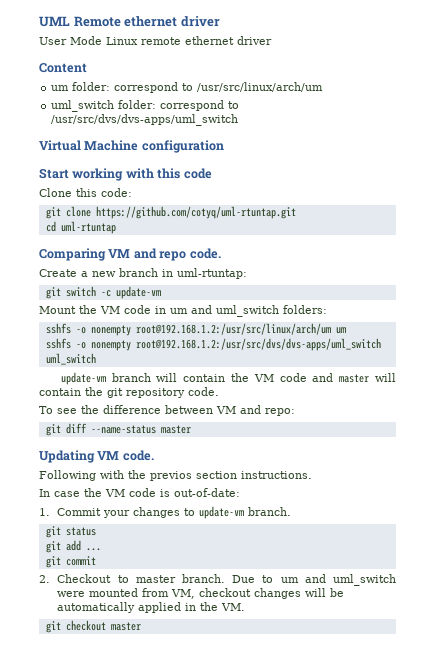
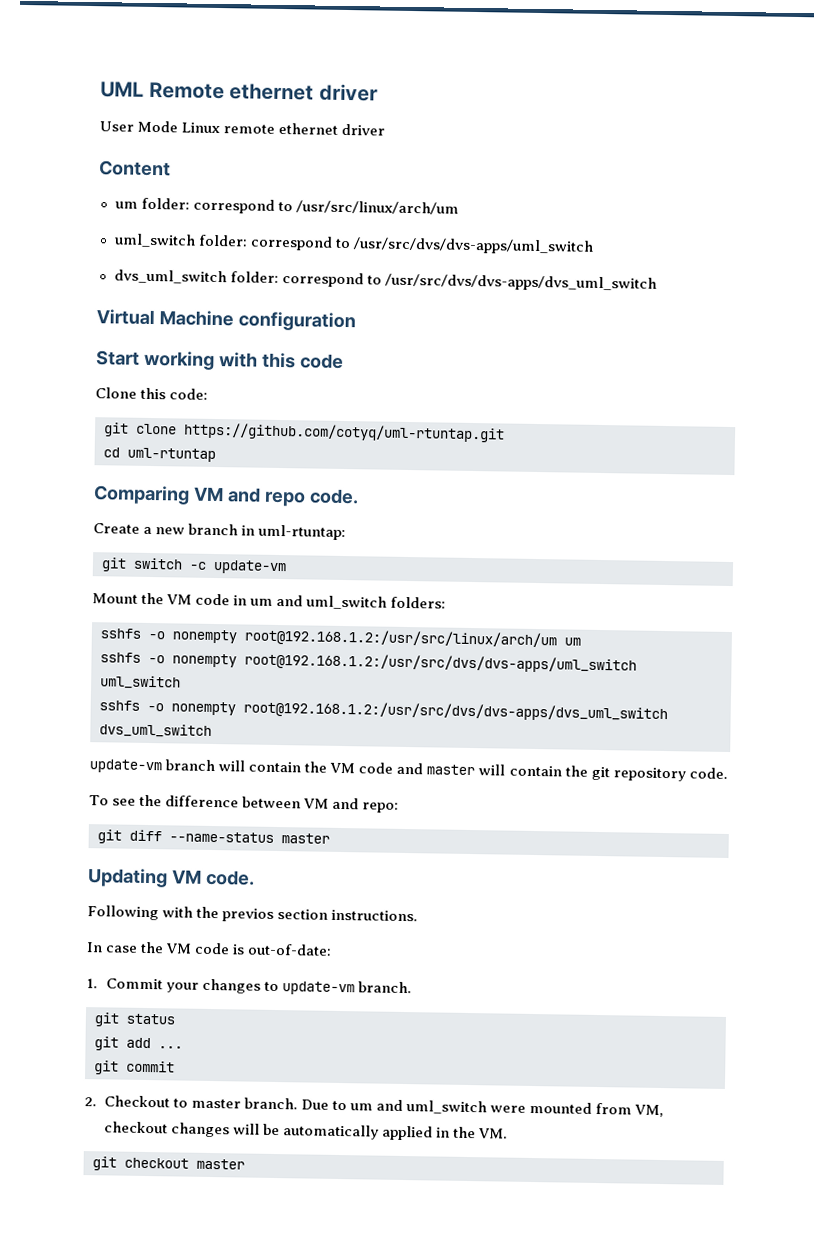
(239, 120) none -> [113,269,657,292] // dvs_uml_switch folder: correspond to /usr/src/dvs/dvs-apps/dvs_uml_switch
(96, 359) none -> [99,700,668,723] [99,723,212,738] // sshfs -o nonempty root@192.168.1.2:/usr/src/dvs/dvs-apps/dvs_uml_switch dvs_uml_switch

